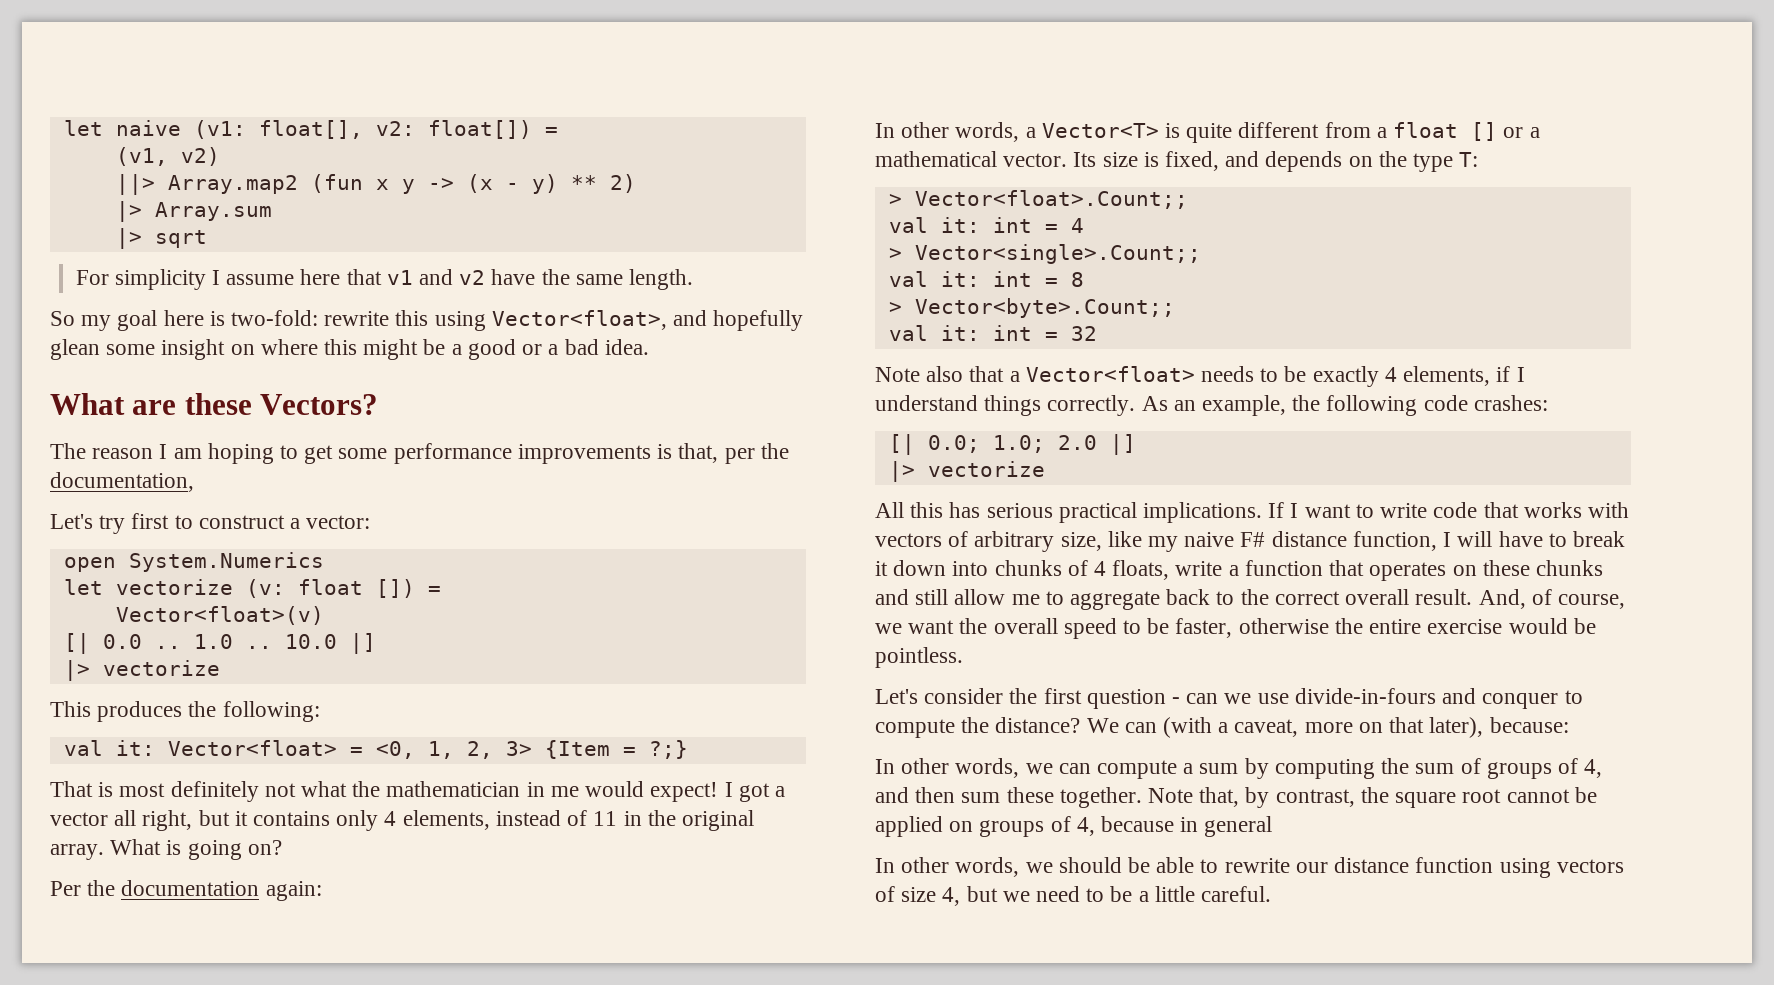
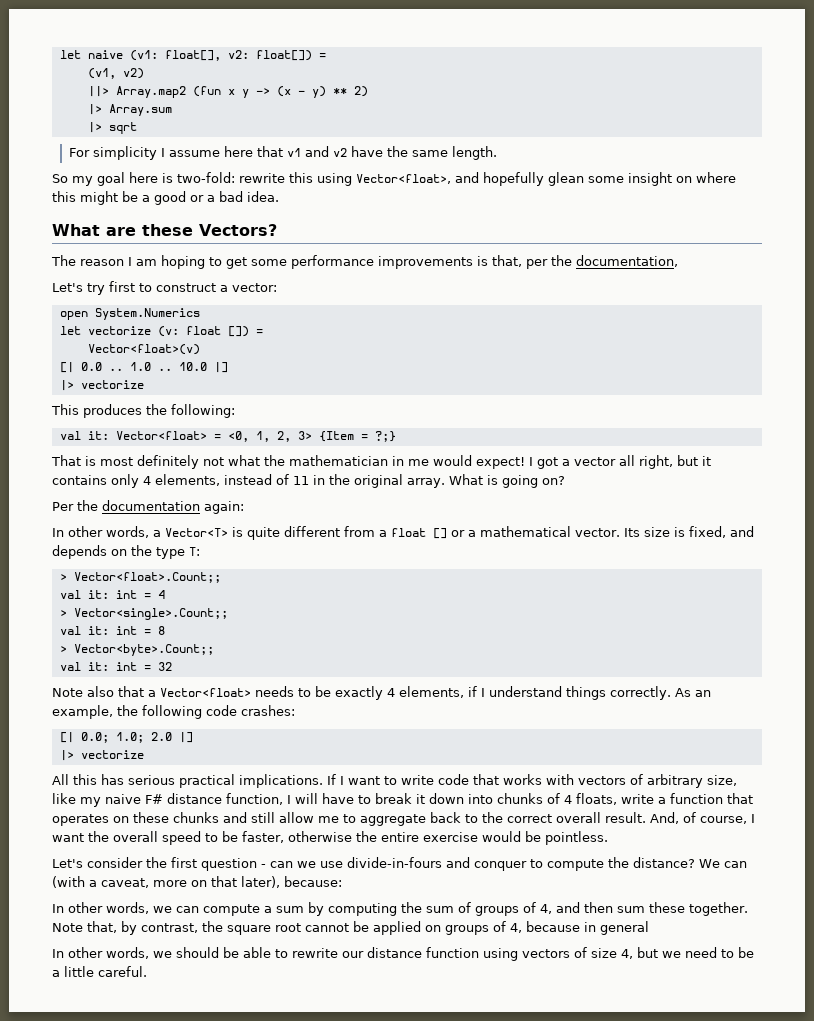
[875,623,902,634] we -> [751,814,755,823] I

